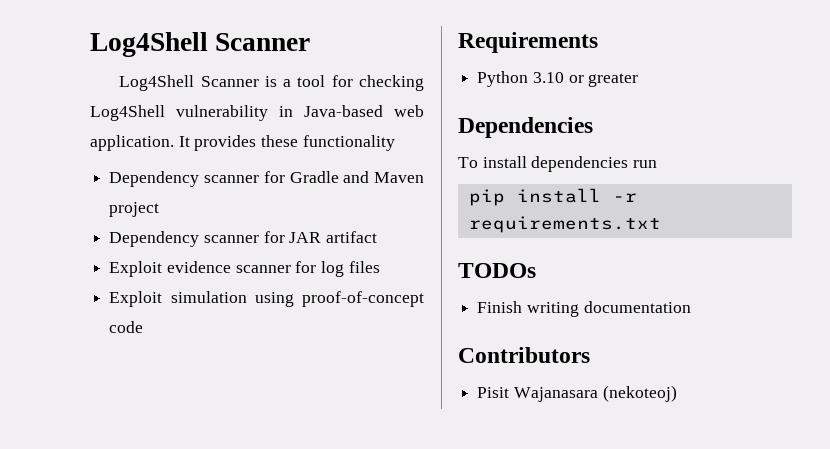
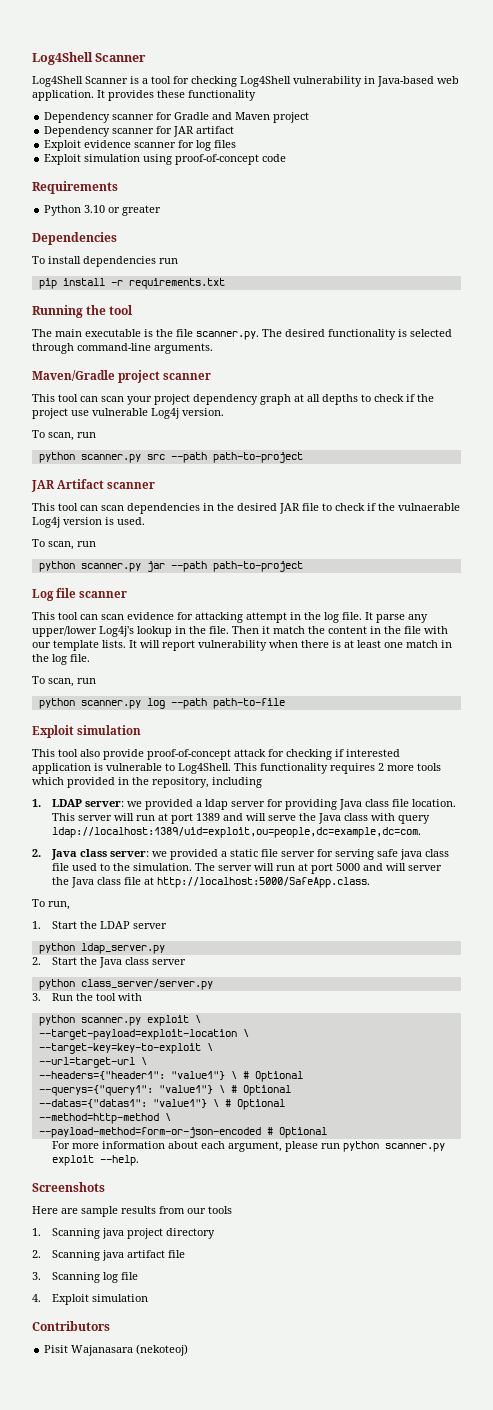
[458,263,536,278] [477,301,691,317] TODOs // Finish writing documentation -> [32,305,134,318] [32,329,452,340] [32,343,213,354] [32,370,212,383] [32,394,434,405] [32,408,224,419] [32,430,96,441] [38,452,303,463] [31,479,156,492] [32,503,460,514] [32,517,145,528] [32,539,96,550] [38,561,303,572] [32,588,128,601] [32,612,428,623] [32,626,448,637] [32,640,452,651] [32,654,90,665] [32,676,96,687] [38,698,285,709] [32,725,142,738] [32,749,400,760] [32,763,441,774] [32,777,262,788] [32,799,457,810] [52,813,431,824] [52,827,422,838] [32,849,450,860] [52,863,443,874] [52,877,371,888] [32,899,70,910] [32,921,168,929] [38,943,165,954] [32,957,187,968] [38,979,213,990] [32,993,143,1001] [38,1015,201,1026] [38,1029,249,1040] [38,1043,213,1054] [38,1057,147,1068] [38,1071,303,1082] [38,1085,291,1096] [38,1099,285,1110] [38,1113,171,1124] [38,1127,327,1138] [52,1141,446,1152] [52,1155,140,1166] [32,1182,105,1192] [32,1206,232,1217] [32,1228,216,1239] [32,1250,186,1261] [32,1272,139,1283] [32,1294,149,1305] Running the tool // The main executable is the file scanner.py. The desired functionality is selected through command-line arguments. // Maven/Gradle project scanner // This tool can scan your project dependency graph at all depths to check if the project use vulnerable Log4j version. // To scan, run // python scanner.py src --path path-to-project // JAR Artifact scanner // This tool can scan dependencies in the desired JAR file to check if the vulnaerable Log4j version is used. // To scan, run // python scanner.py jar --path path-to-project // Log file scanner // This tool can scan evidence for attacking attempt in the log file. It parse any upper/lower Log4j's lookup in the file. Then it match the content in the file with our template lists. It will report vulnerability when there is at least one match in the log file. // To scan, run // python scanner.py log --path path-to-file // Exploit simulation // This tool also provide proof-of-concept attack for checking if interested application is vulnerable to Log4Shell. This functionality requires 2 more tools which provided in the repository, including // 1. LDAP server: we provided a ldap server for providing Java class file location. This server will run at port 1389 and will serve the Java class with query ldap://localhost:1389/uid=exploit,ou=people,dc=example,dc=com. // 2. Java class server: we provided a static file server for serving safe java class file used to the simulation. The server will run at port 5000 and will server the Java class file at http://localhost:5000/SafeApp.class. // To run, // 1. Start the LDAP server // python ldap_server.py // 2. Start the Java class server // python class_server/server.py // 3. Run the tool with // python scanner.py exploit \ // --target-payload=exploit-location \ // --target-key=key-to-exploit \ // --url=target-url \ // --headers={"header1": "value1"} \ # Optional // --querys={"query1": "value1"} \ # Optional // --datas={"datas1": "value1"} \ # Optional // --method=http-method \ // --payload-method=form-or-json-encoded # Optional // For more information about each argument, please run python scanner.py exploit --help. // Screenshots // Here are sample results from our tools // 1. Scanning java project directory // 2. Scanning java artifact file // 3. Scanning log file // 4. Exploit simulation

